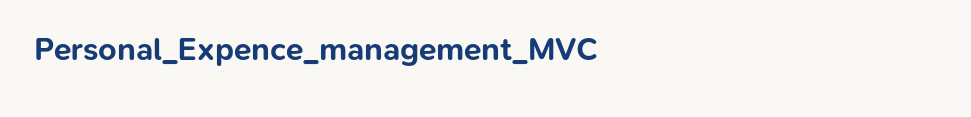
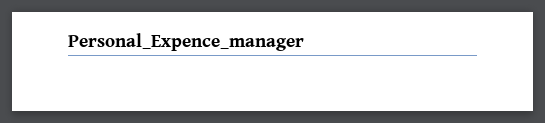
[34,37,598,66] Personal_Expence_management_MVC -> [68,33,304,51] Personal_Expence_manager

